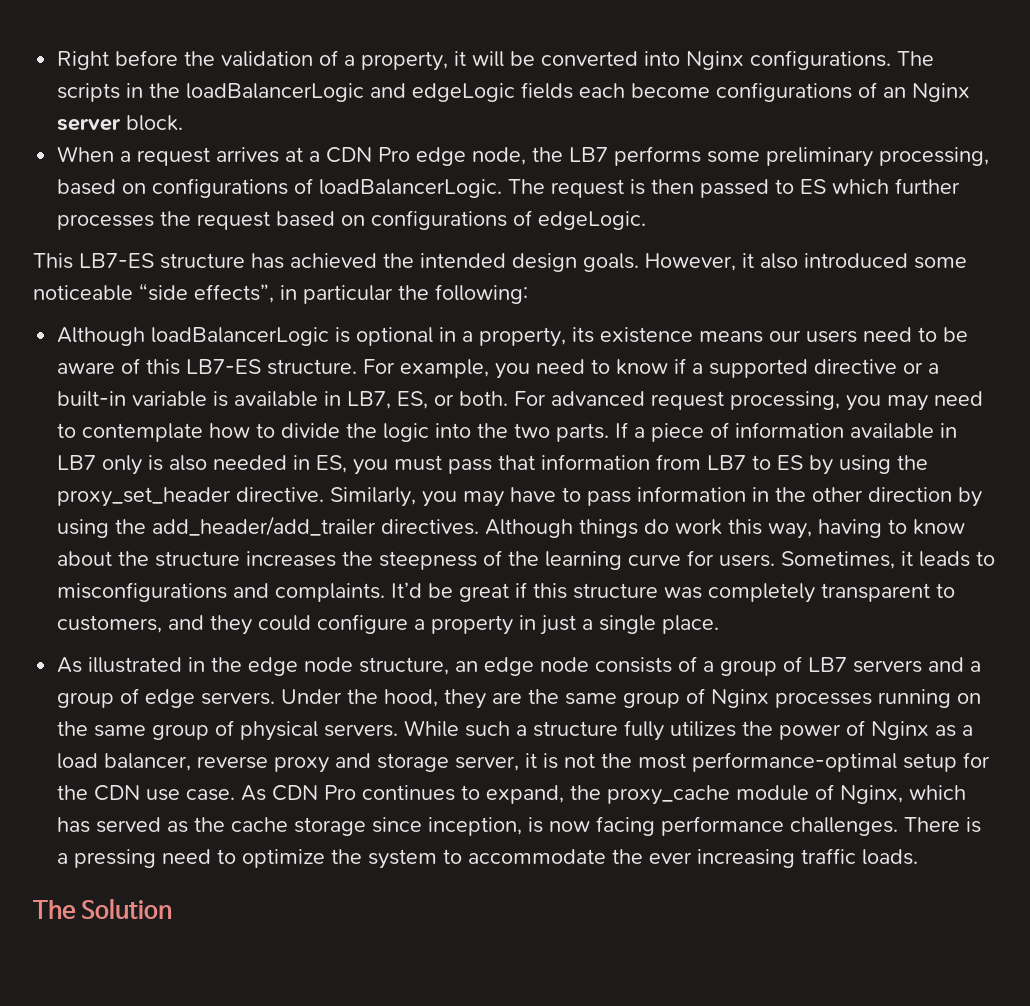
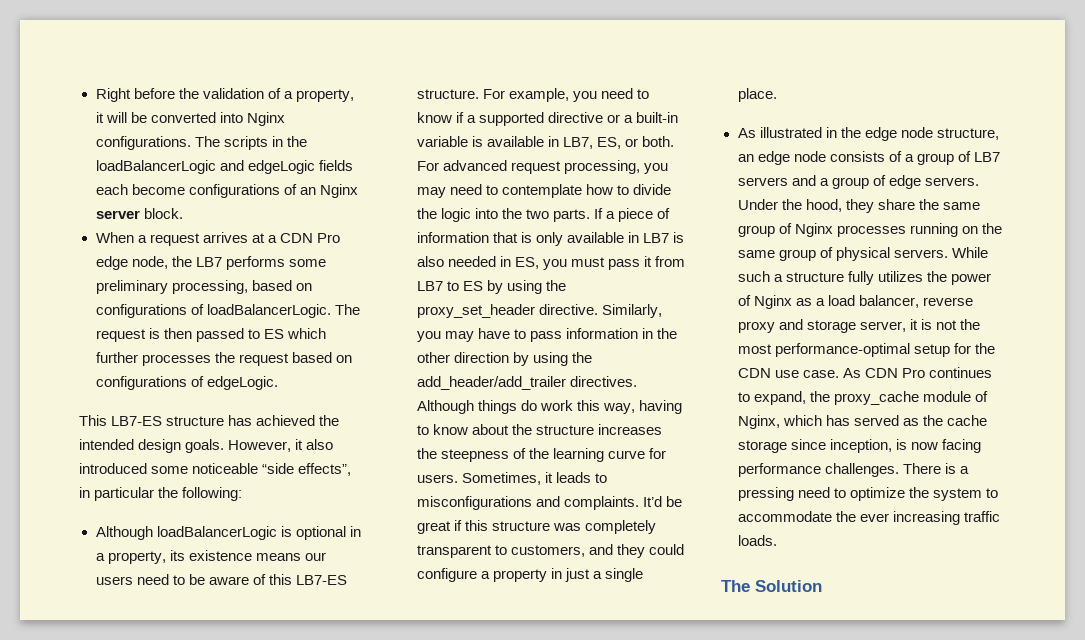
(845, 430) none -> [492,232,563,246] that is only
[102,455,143,475] only -> (669, 238) none
[498,454,651,470] that information -> [643,256,652,267] it
[492,692,523,704] are -> [877,199,915,210] share

